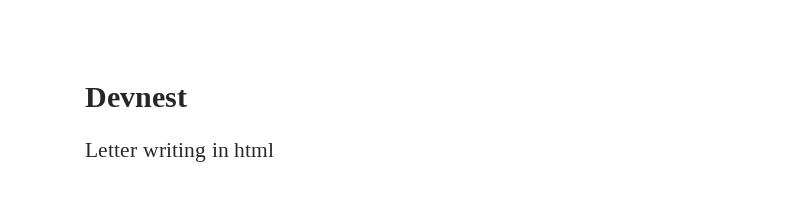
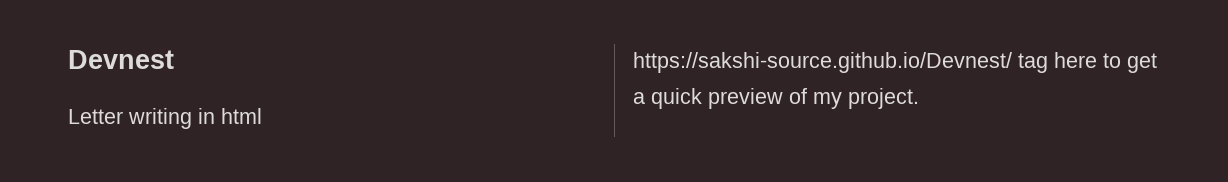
(275, 150) none -> [633,52,1157,73] [633,88,919,109] https://sakshi-source.github.io/Devnest/ tag here to get a quick preview of my project.

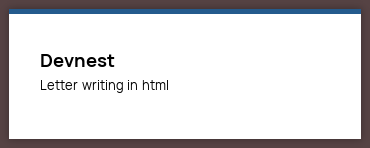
[633,52,1157,73] [633,88,919,109] https://sakshi-source.github.io/Devnest/ tag here to get a quick preview of my project. -> (169, 85) none

